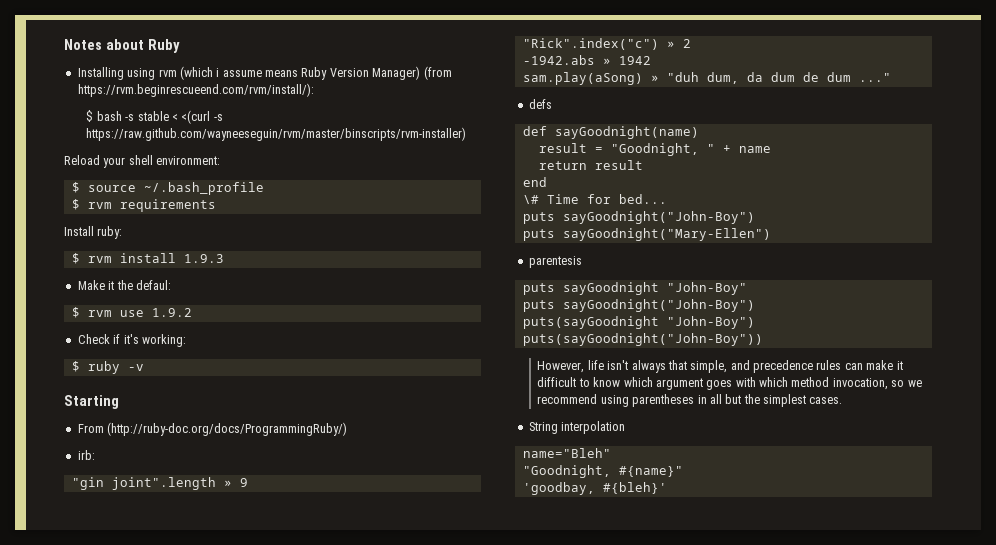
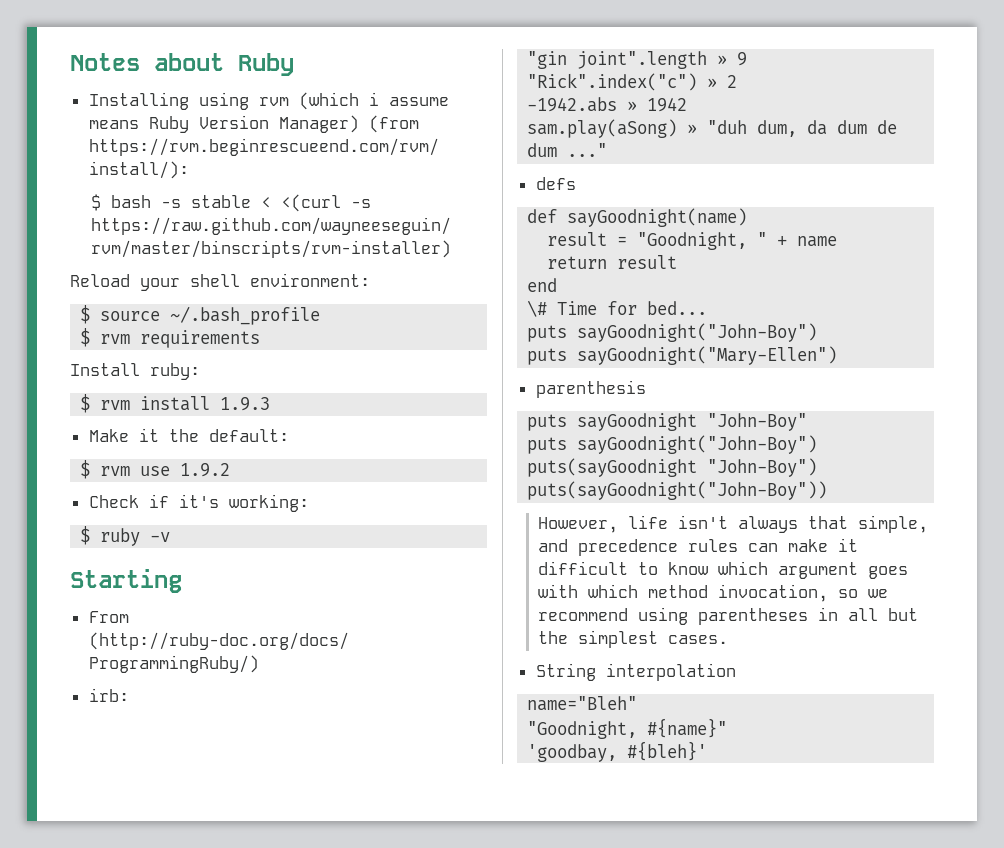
[135,280,171,290] defaul: -> [208,429,289,442] default:
[528,256,582,268] parentesis -> [535,380,646,398] parenthesis

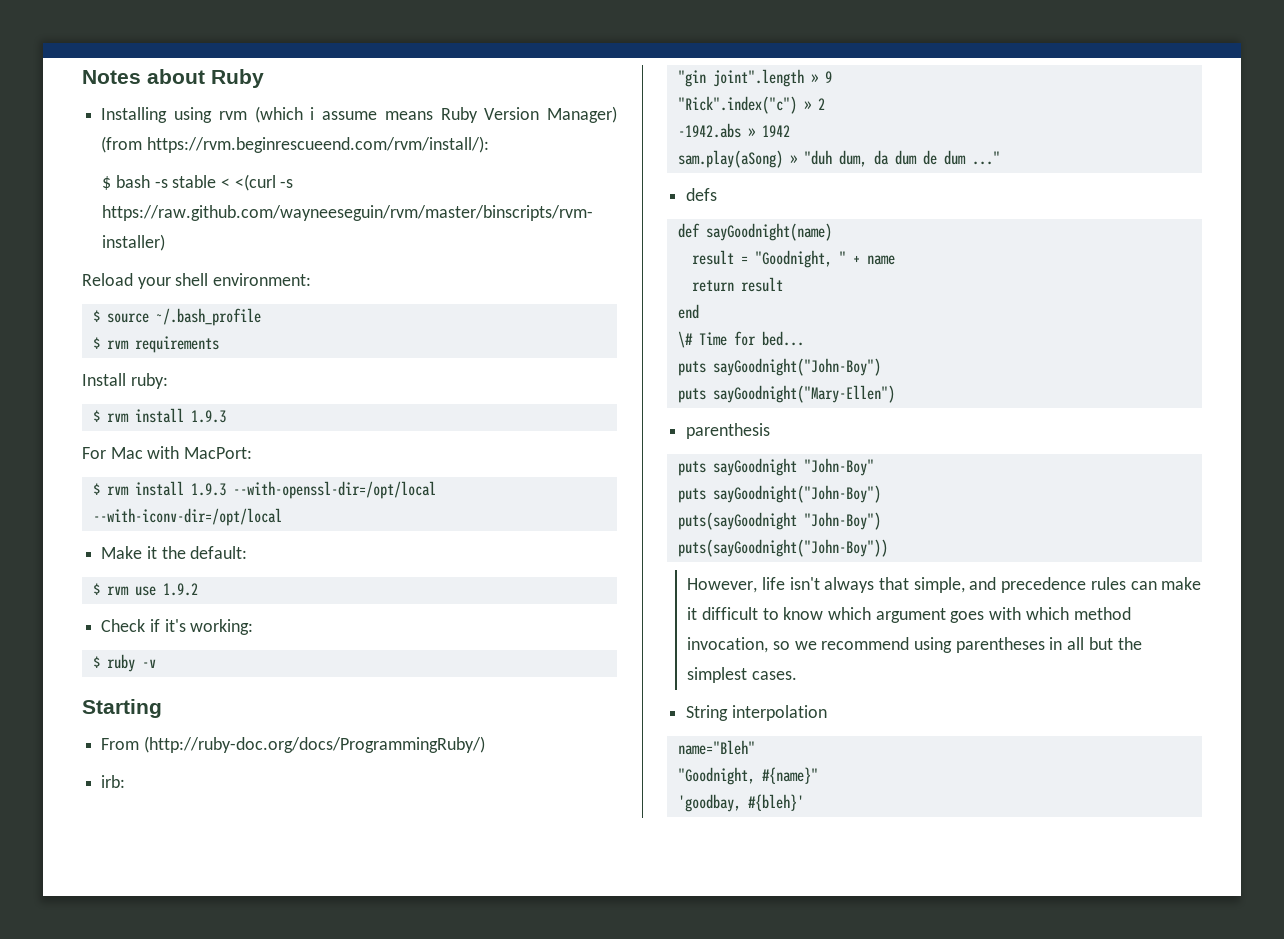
(271, 404) none -> [82,446,253,459] [92,481,436,499] [92,508,282,526] // For Mac with MacPort: // $ rvm install 1.9.3 --with-openssl-dir=/opt/local --with-iconv-dir=/opt/local

